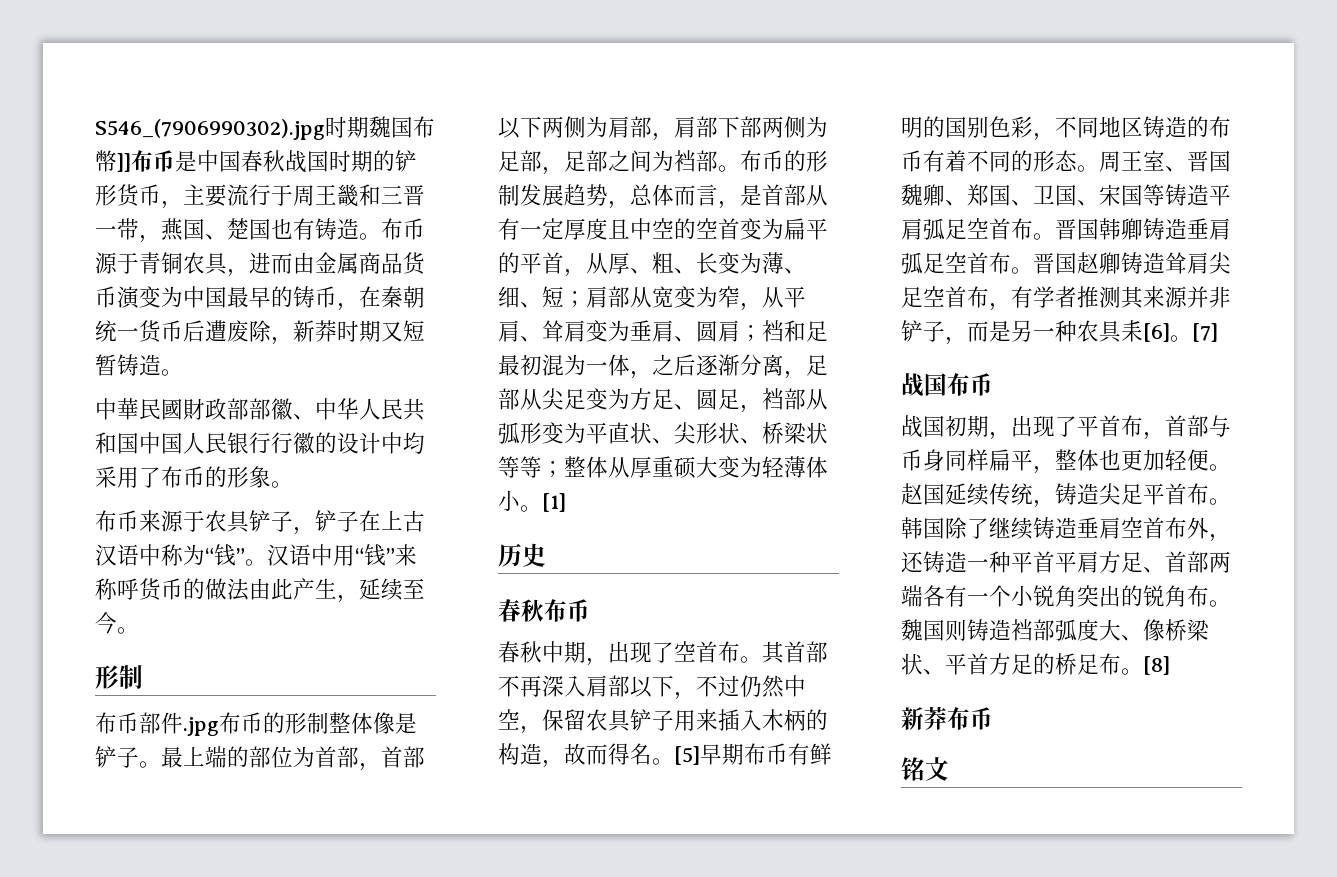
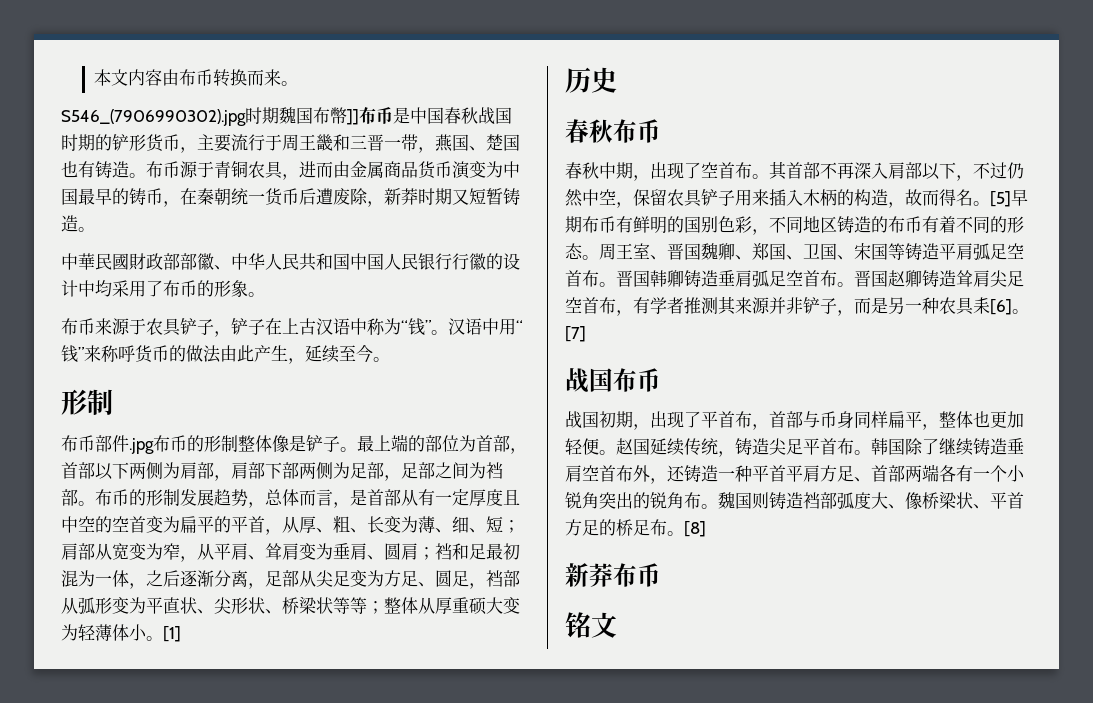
(95, 129) none -> [94,69,299,87] 本文内容由布币转换而来。 //

